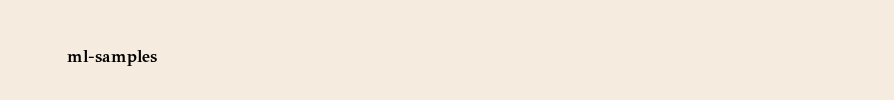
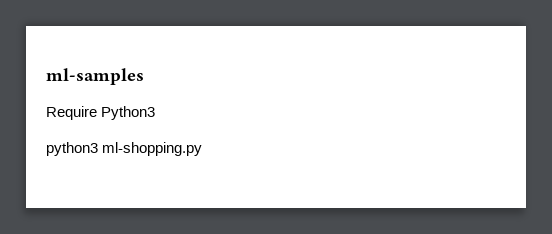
(157, 58) none -> [46,106,156,120] [46,142,203,156] // Require Python3 // python3 ml-shopping.py

